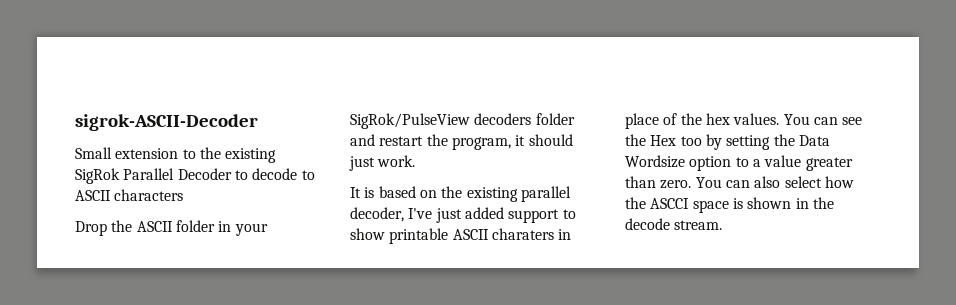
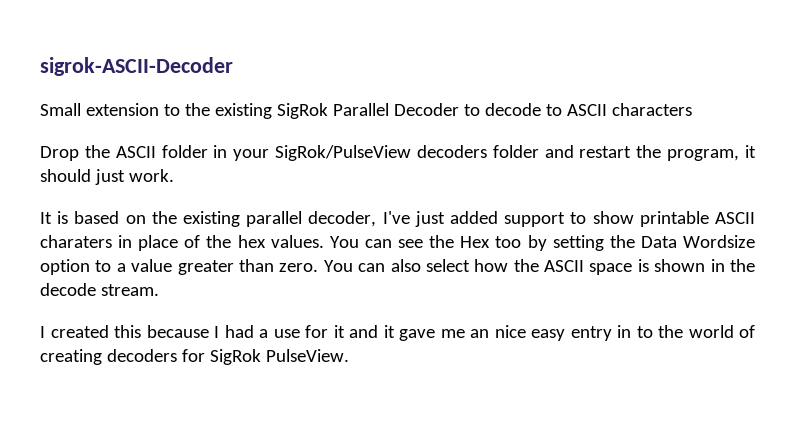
[650,198,690,209] ASCCI -> [544,260,585,272] ASCII
(723, 225) none -> [40,325,755,341] [40,349,349,365] // I created this because I had a use for it and it gave me an nice easy entry in to the world of creating decoders for SigRok PulseView.

